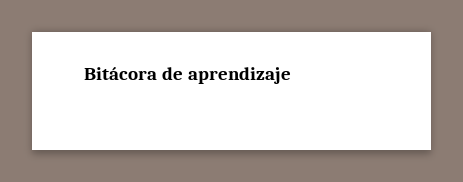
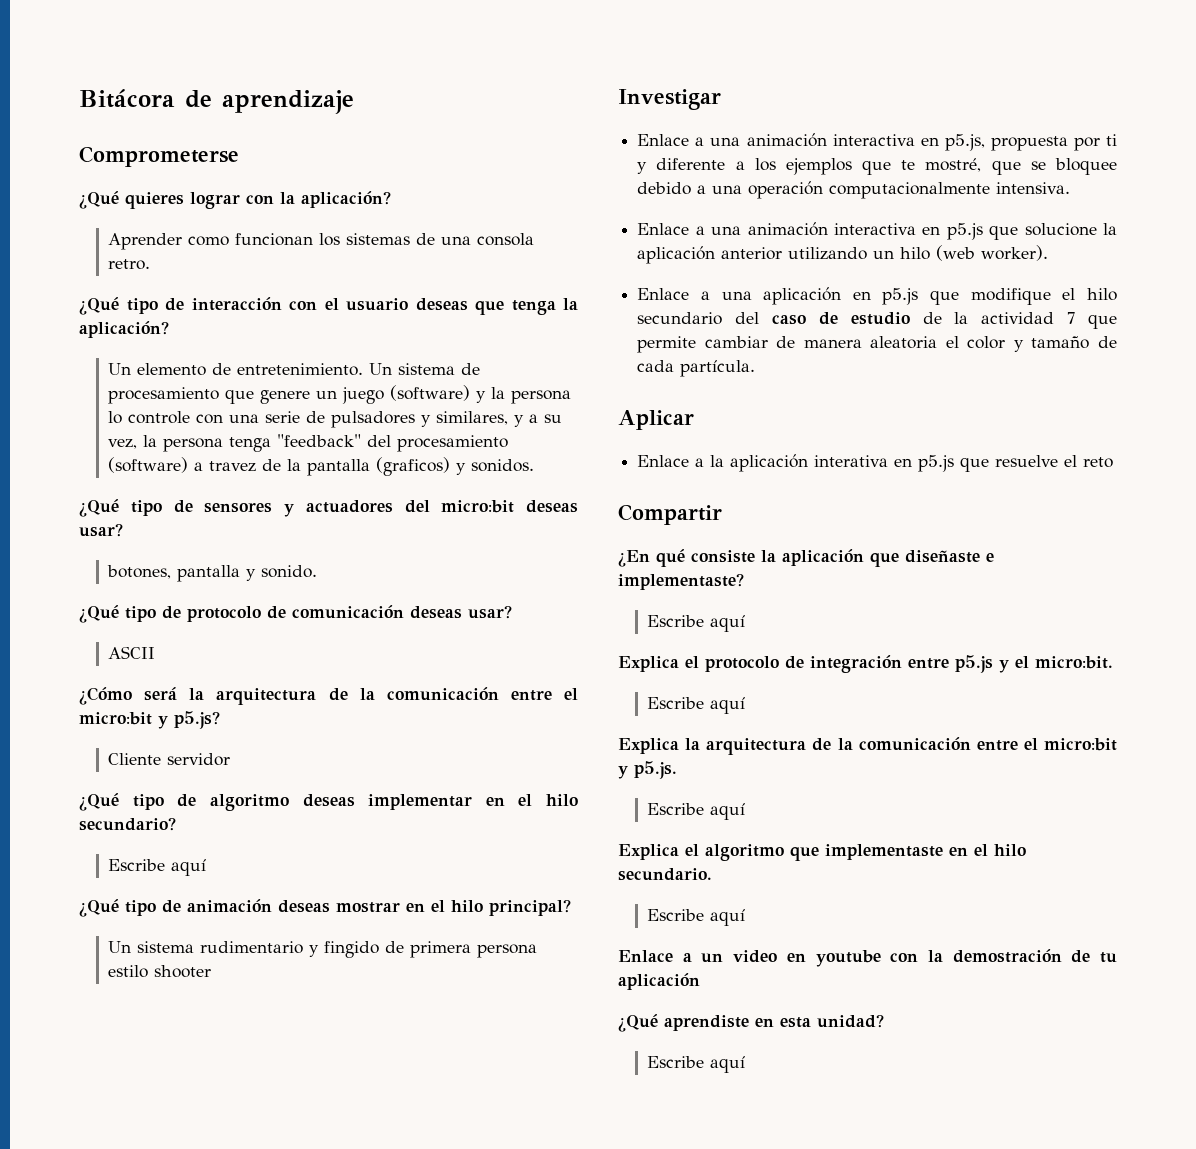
(291, 75) none -> [79,146,239,167] [79,191,391,209] [108,233,535,250] [108,259,151,270] [79,297,578,315] [79,321,169,338] [108,363,481,376] [108,385,572,404] [108,411,563,428] [108,434,509,452] [108,457,535,476] [79,499,578,517] [79,523,123,537] [107,565,318,582] [79,605,512,623] [108,646,156,659] [79,687,578,705] [79,711,220,729] [108,753,231,766] [79,793,578,811] [79,817,176,831] [108,859,207,876] [79,899,571,917] [108,941,538,958] [108,965,212,978] [618,89,721,110] [637,133,1117,151] [637,158,1117,175] [637,181,1071,199] [637,222,1117,240] [637,245,1049,264] [637,287,1117,305] [637,312,1117,329] [637,336,1117,353] [637,360,756,377] [618,410,694,430] [637,454,1114,472] [618,504,722,525] [618,549,994,567] [618,573,744,590] [647,615,746,632] [618,655,1113,673] [647,697,746,714] [618,737,1117,755] [618,761,677,779] [647,803,746,820] [618,844,1026,861] [618,868,712,881] [647,909,746,926] [618,949,1117,967] [618,973,700,990] [618,1014,884,1032] [647,1056,746,1073] // Comprometerse // ¿Qué quieres lograr con la aplicación? // Aprender como funcionan los sistemas de una consola retro. // ¿Qué tipo de interacción con el usuario deseas que tenga la aplicación? // Un elemento de entretenimiento. Un sistema de procesamiento que genere un juego (software) y la persona lo controle con una serie de pulsadores y similares, y a su vez, la persona tenga "feedback" del procesamiento (software) a travez de la pantalla (graficos) y sonidos. // ¿Qué tipo de sensores y actuadores del micro:bit deseas usar? // botones, pantalla y sonido. // ¿Qué tipo de protocolo de comunicación deseas usar? // ASCII // ¿Cómo será la arquitectura de la comunicación entre el micro:bit y p5.js? // Cliente servidor // ¿Qué tipo de algoritmo deseas implementar en el hilo secundario? // Escribe aquí // ¿Qué tipo de animación deseas mostrar en el hilo principal? // Un sistema rudimentario y fingido de primera persona estilo shooter // Investigar // Enlace a una animación interactiva en p5.js, propuesta por ti y diferente a los ejemplos que te mostré, que se bloquee debido a una operación computacionalmente intensiva. // Enlace a una animación interactiva en p5.js que solucione la aplicación anterior utilizando un hilo (web worker). // Enlace a una aplicación en p5.js que modifique el hilo secundario del caso de estudio de la actividad 7 que permite cambiar de manera aleatoria el color y tamaño de cada partícula. // Aplicar // Enlace a la aplicación interativa en p5.js que resuelve el reto // Compartir // ¿En qué consiste la aplicación que diseñaste e implementaste? // Escribe aquí // Explica el protocolo de integración entre p5.js y el micro:bit. // Escribe aquí // Explica la arquitectura de la comunicación entre el micro:bit y p5.js. // Escribe aquí // Explica el algoritmo que implementaste en el hilo secundario. // Escribe aquí // Enlace a un video en youtube con la demostración de tu aplicación // ¿Qué aprendiste en esta unidad? // Escribe aquí

